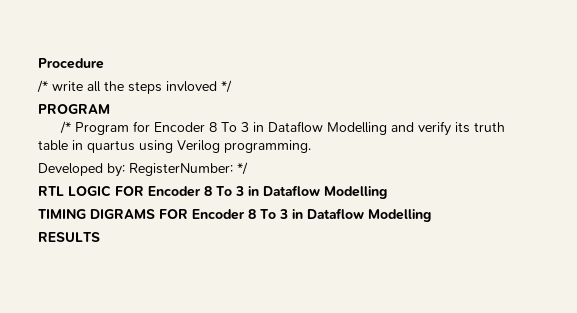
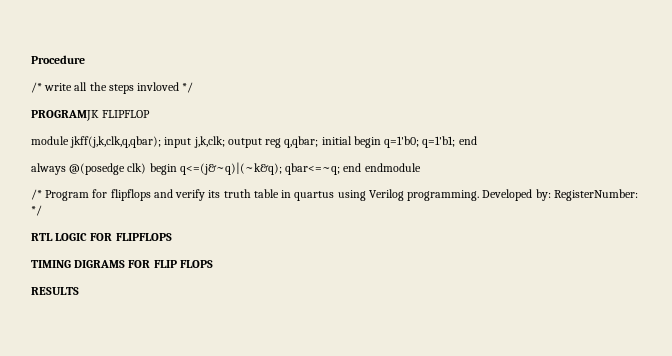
[38,104,110,114] [60,121,388,135] PROGRAM // /* Program for Encoder 8 To 3 in Dataflow Modelling -> [31,110,151,121] [31,136,477,148] [31,162,421,175] [31,189,151,201] PROGRAMJK FLIPFLOP // module jkff(j,k,clk,q,qbar); input j,k,clk; output reg q,qbar; initial begin q=1'b0; q=1'b1; end // always @(posedge clk) begin q<=(j&~q)|(~k&q); qbar<=~q; end endmodule // /* Program for flipflops
(311, 146) // -> (480, 195) none
[148,185,387,199] [38,208,431,222] Encoder 8 To 3 in Dataflow Modelling // TIMING DIGRAMS FOR Encoder 8 To 3 in Dataflow Modelling -> [115,233,172,241] [31,260,213,268] FLIPFLOPS // TIMING DIGRAMS FOR FLIP FLOPS

